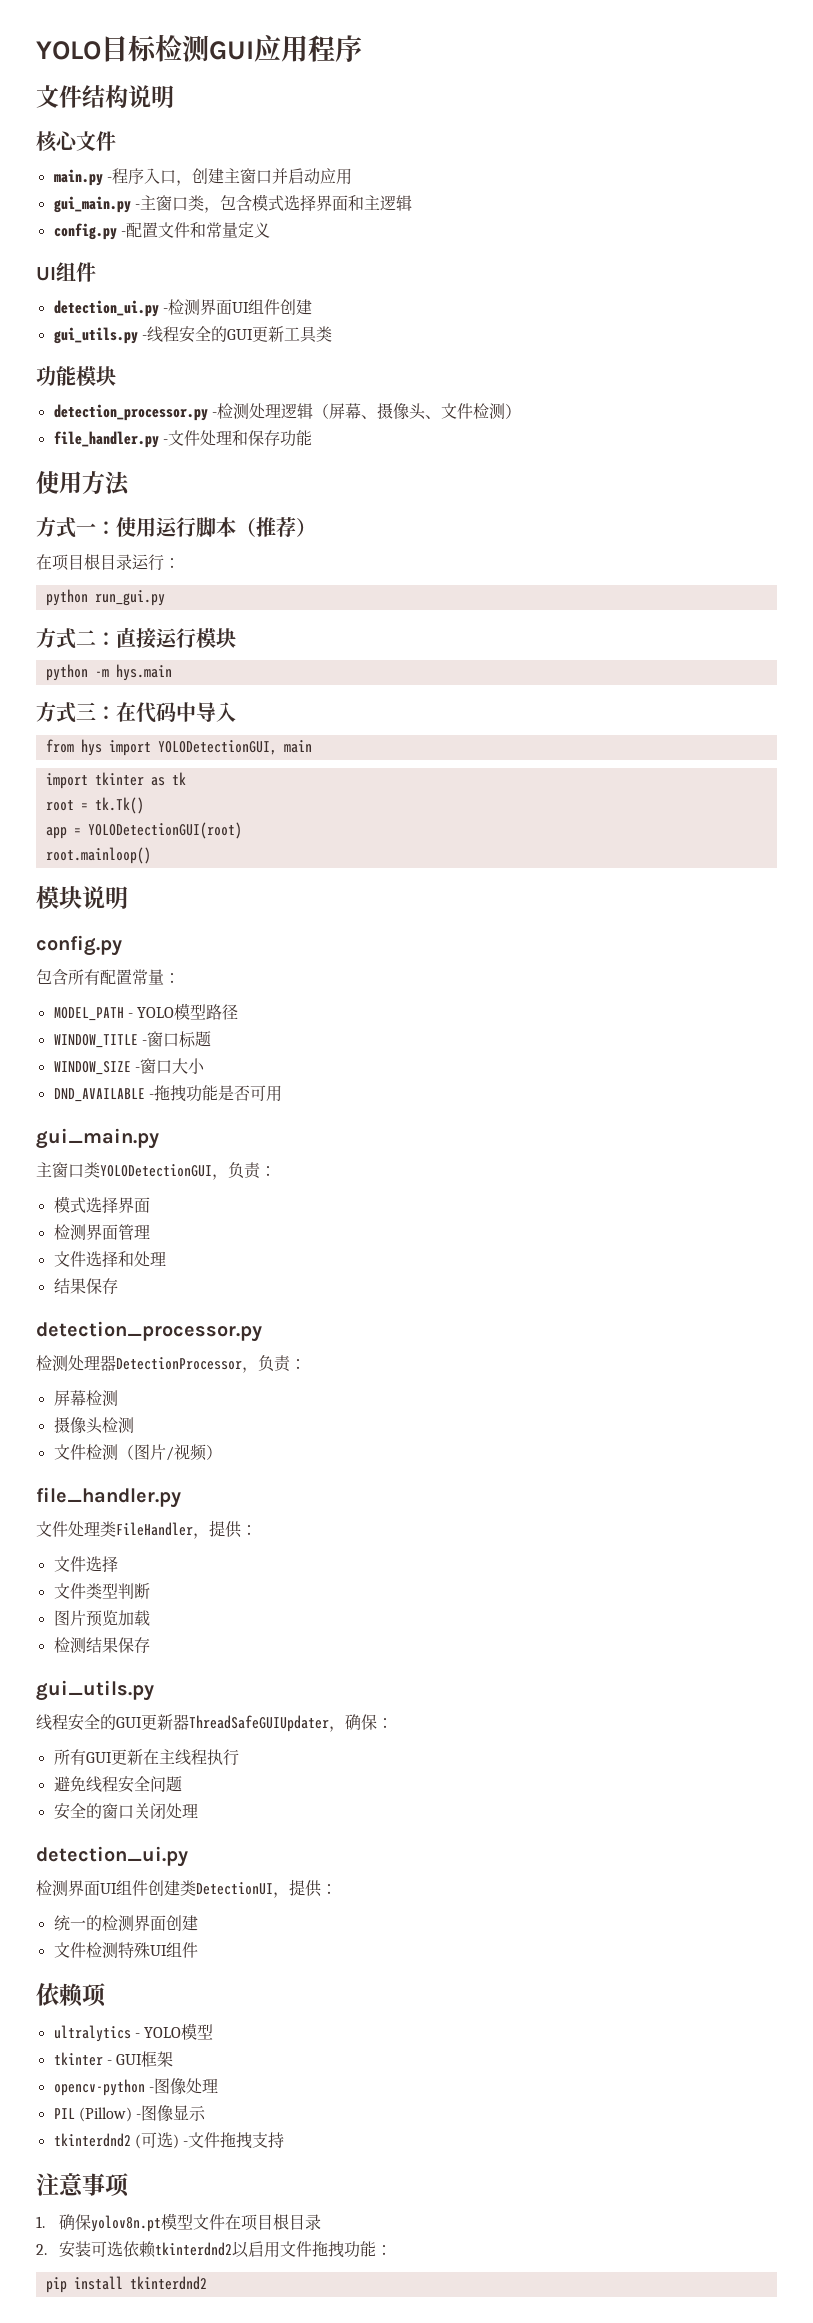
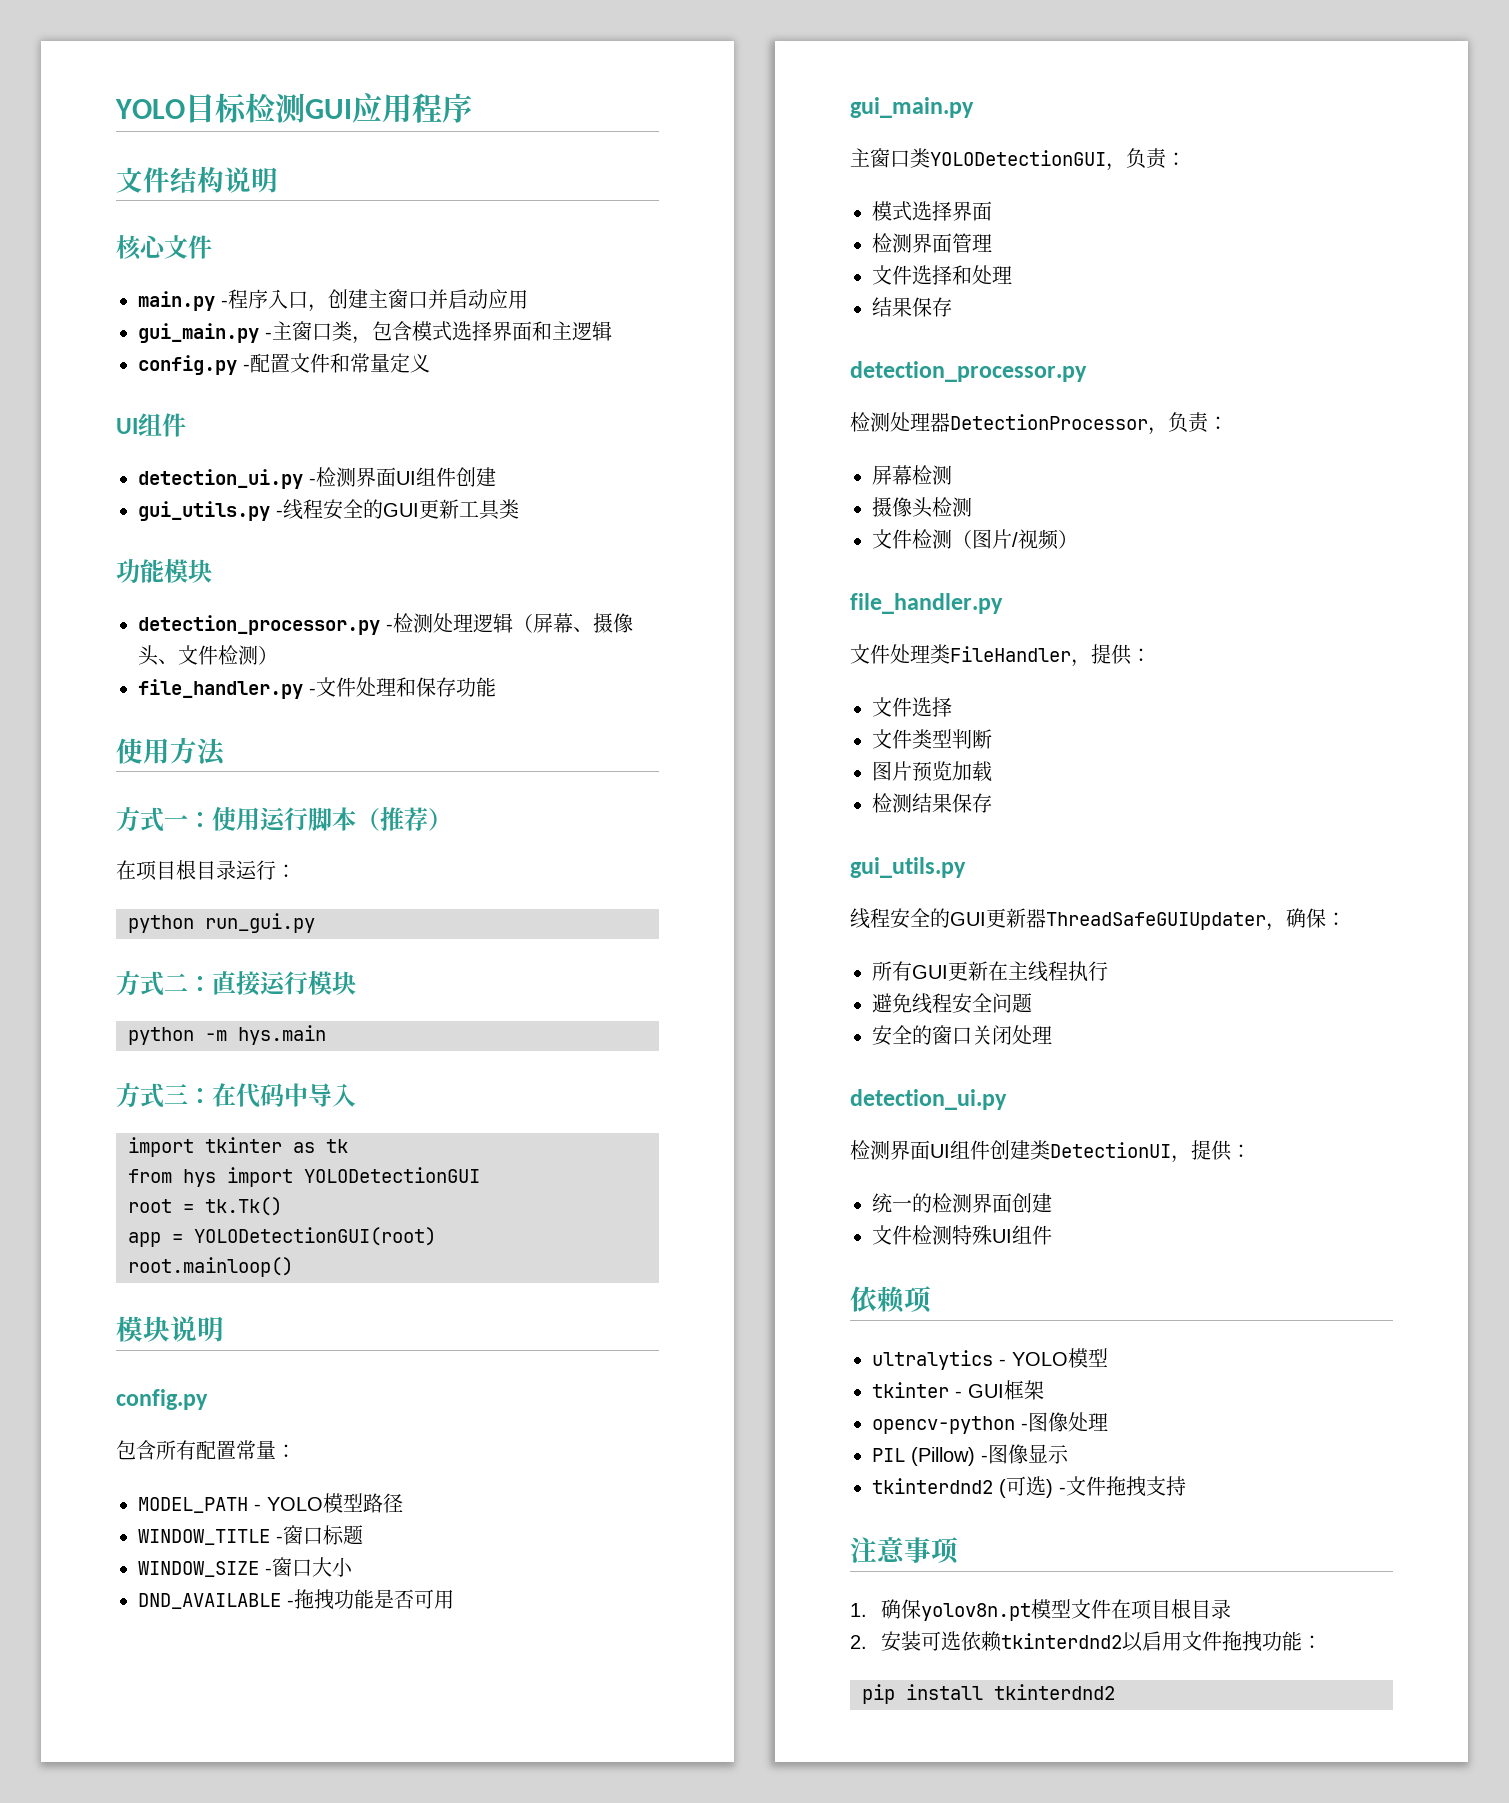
[45,739,312,756] // from hys import YOLODetectionGUI, main -> (356, 1095) none
(186, 778) none -> [128,1167,480,1187] // from hys import YOLODetectionGUI

